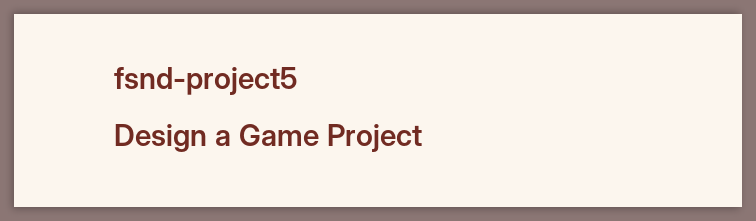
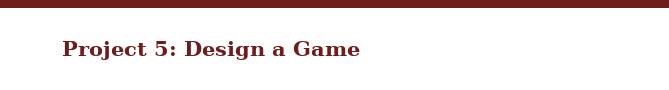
[114,67,297,95] fsnd-project5 // -> [62,41,177,60] Project 5:
[326,124,422,152] Project -> (360, 48) none

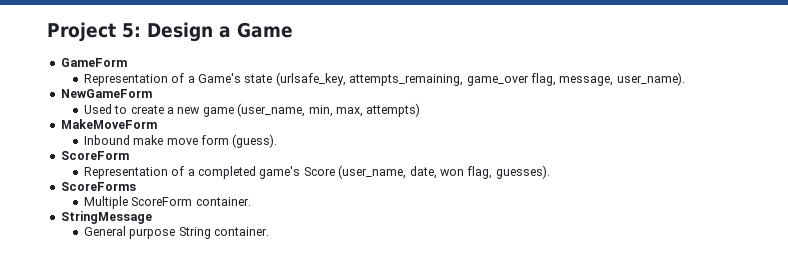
(360, 48) none -> [60,58,127,67] [83,72,685,86] [60,89,152,98] [83,103,421,117] [60,119,157,129] [83,134,278,148] [60,151,129,160] [83,165,550,179] [60,182,136,191] [83,196,251,209] [60,211,152,224] [83,226,270,239] // GameForm // Representation of a Game's state (urlsafe_key, attempts_remaining, game_over flag, message, user_name). // NewGameForm // Used to create a new game (user_name, min, max, attempts) // MakeMoveForm // Inbound make move form (guess). // ScoreForm // Representation of a completed game's Score (user_name, date, won flag, guesses). // ScoreForms // Multiple ScoreForm container. // StringMessage // General purpose String container.

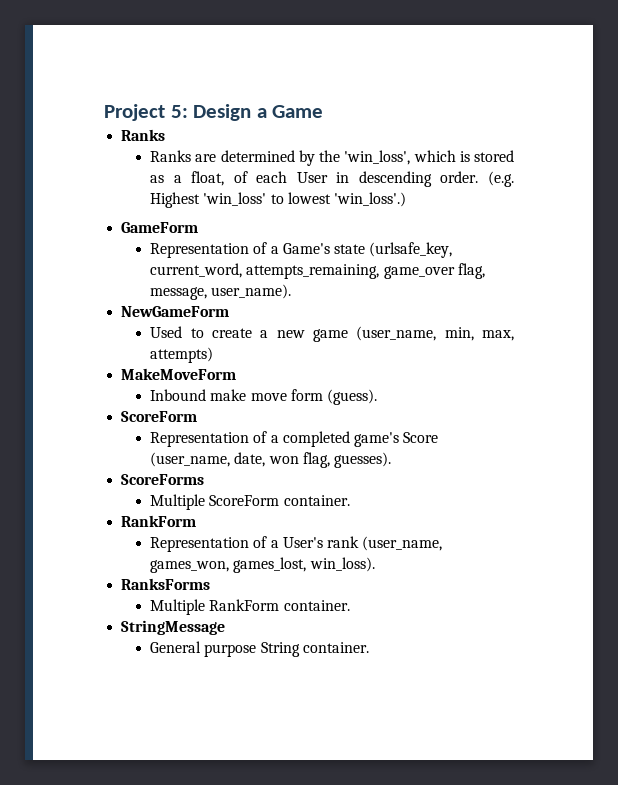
(293, 30) none -> [121,129,166,141] [150,150,514,166] [150,171,514,187] [150,192,406,208] // Ranks // Ranks are determined by the 'win_loss', which is stored as a float, of each User in descending order. (e.g. Highest 'win_loss' to lowest 'win_loss'.)
(346, 79) none -> [150,263,243,278] current_word,
(251, 201) none -> [121,515,197,527] [150,536,443,552] [150,557,375,573] [121,578,211,590] [150,599,350,615] // RankForm // Representation of a User's rank (user_name, games_won, games_lost, win_loss). // RanksForms // Multiple RankForm container.

